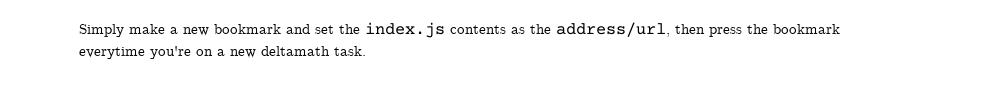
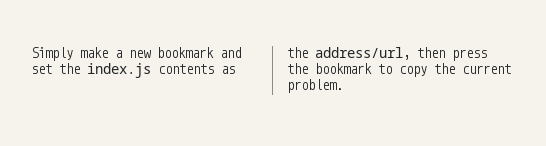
[79,46,366,59] everytime you're on a new deltamath task. -> [378,63,511,77] [287,79,343,93] to copy the current problem.

